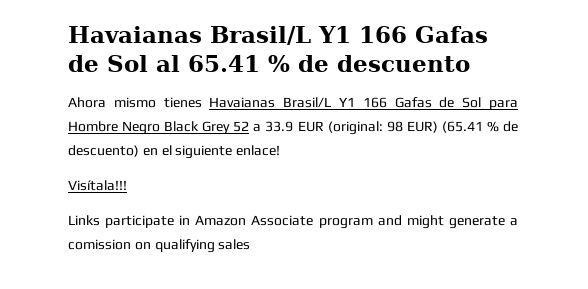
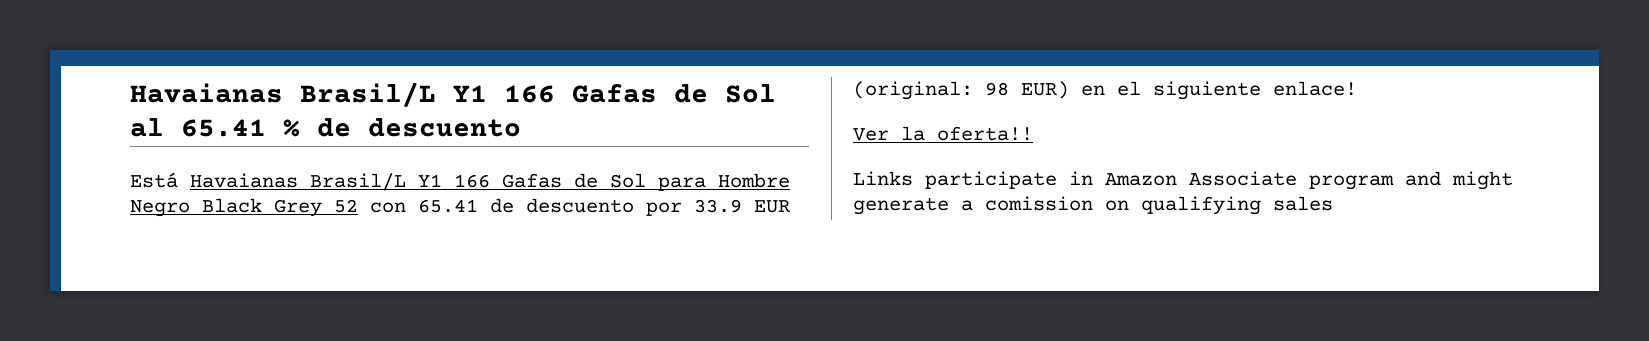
[68,97,202,108] Ahora mismo tienes -> [130,172,178,188] Está
[253,124,262,132] a -> [370,198,682,216] con 65.41 de descuento por
[441,121,518,133] [68,145,139,157] (65.41 % de descuento) -> (1069, 90) none
[68,180,127,191] Visítala!!! -> [853,126,1033,141] Ver la oferta!!

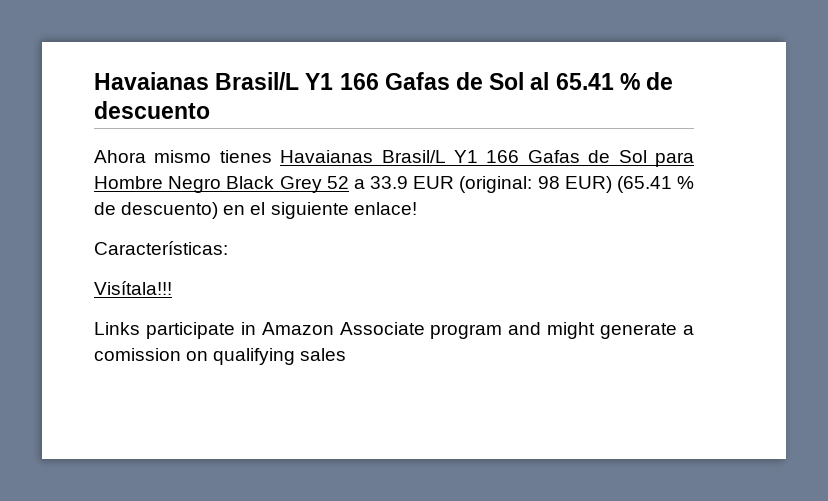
[130,172,178,188] Está -> [94,150,272,163] Ahora mismo tienes
[370,198,682,216] con 65.41 de descuento por -> [353,179,365,189] a
(1069, 90) none -> [616,176,694,193] [94,202,219,219] (65.41 % de descuento)
[853,126,1033,141] Ver la oferta!! -> [94,241,228,255] [94,281,172,295] Características: // Visítala!!!

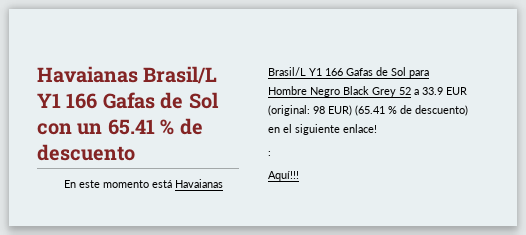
[94,72,550,90] Havaianas Brasil/L Y1 166 Gafas de Sol al -> [37,66,218,84] [37,92,219,109] [37,123,103,135] Havaianas Brasil/L Y1 166 Gafas de Sol con un
[94,150,272,163] Ahora mismo tienes -> [64,180,173,188] En este momento está
[94,241,228,255] [94,281,172,295] [94,322,695,339] [94,348,347,365] Características: // Visítala!!! // Links participate in Amazon Associate program and might generate a comission on qualifying sales -> [268,151,271,156] [268,171,299,181] : // Aquí!!!

